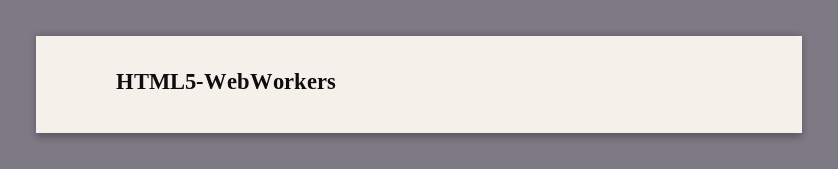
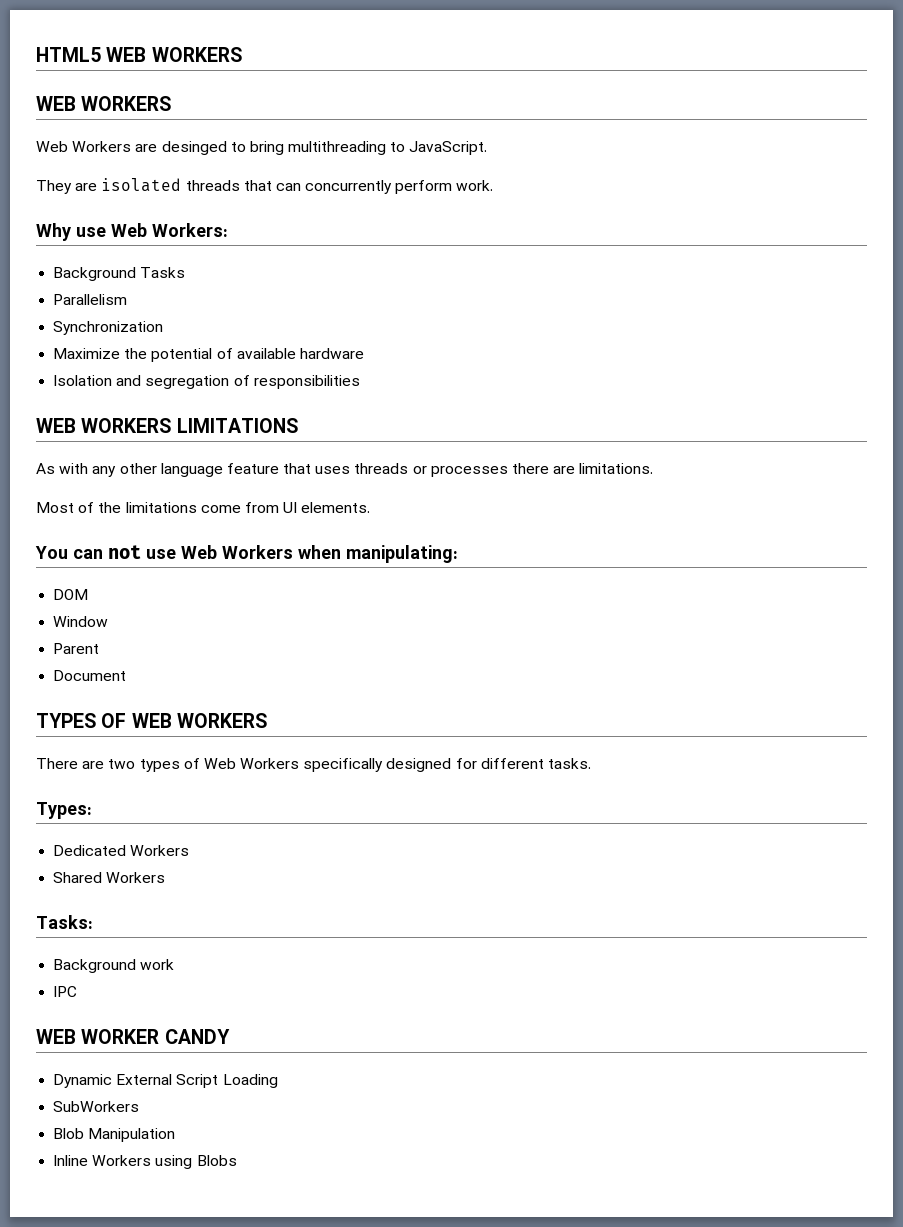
[116,73,336,89] HTML5-WebWorkers -> [36,47,242,62] [36,96,172,111] [36,141,488,155] [36,178,494,194] [36,223,228,241] [53,267,186,281] [53,294,128,305] [53,321,164,335] [53,348,364,362] [53,375,360,389] [36,418,298,433] [36,463,654,477] [36,502,371,513] [35,545,458,563] [53,589,89,600] [53,616,109,627] [53,643,100,654] [53,670,127,681] [36,713,267,728] [36,758,592,772] [36,802,92,819] [53,845,190,856] [53,872,166,883] [36,915,93,929] [53,959,175,973] [53,986,78,997] [36,1029,230,1044] [53,1074,278,1088] [53,1101,140,1112] [53,1128,176,1142] [53,1155,237,1169] HTML5 WEB WORKERS // WEB WORKERS // Web Workers are desinged to bring multithreading to JavaScript. // They are isolated threads that can concurrently perform work. // Why use Web Workers: // Background Tasks // Parallelism // Synchronization // Maximize the potential of available hardware // Isolation and segregation of responsibilities // WEB WORKERS LIMITATIONS // As with any other language feature that uses threads or processes there are limitations. // Most of the limitations come from UI elements. // You can not use Web Workers when manipulating: // DOM // Window // Parent // Document // TYPES OF WEB WORKERS // There are two types of Web Workers specifically designed for different tasks. // Types: // Dedicated Workers // Shared Workers // Tasks: // Background work // IPC // WEB WORKER CANDY // Dynamic External Script Loading // SubWorkers // Blob Manipulation // Inline Workers using Blobs

